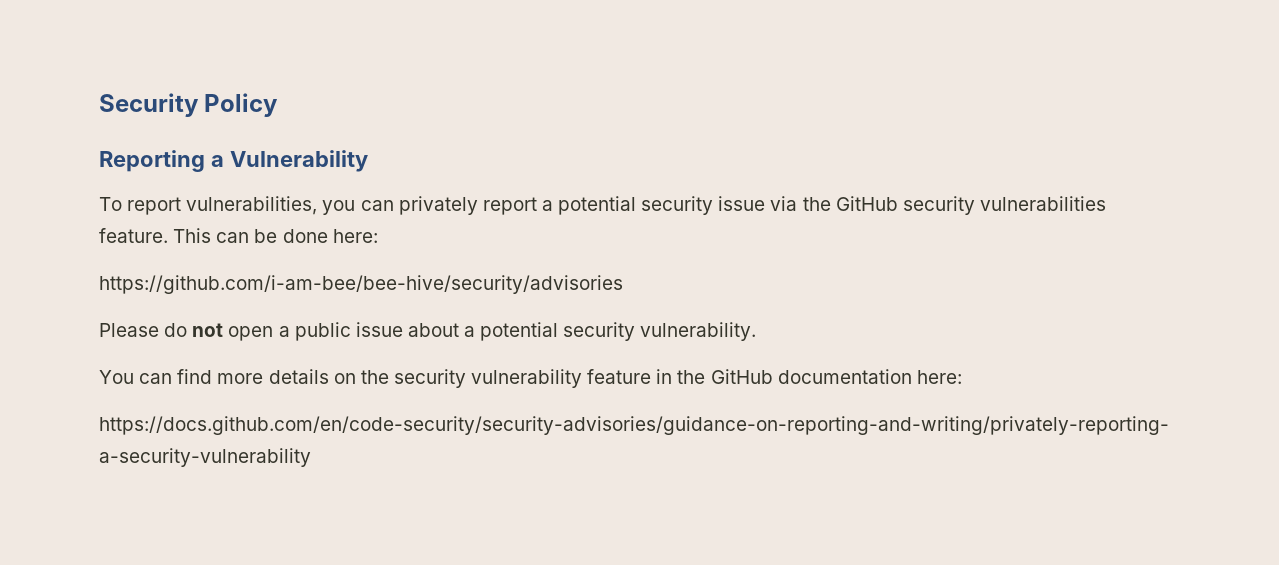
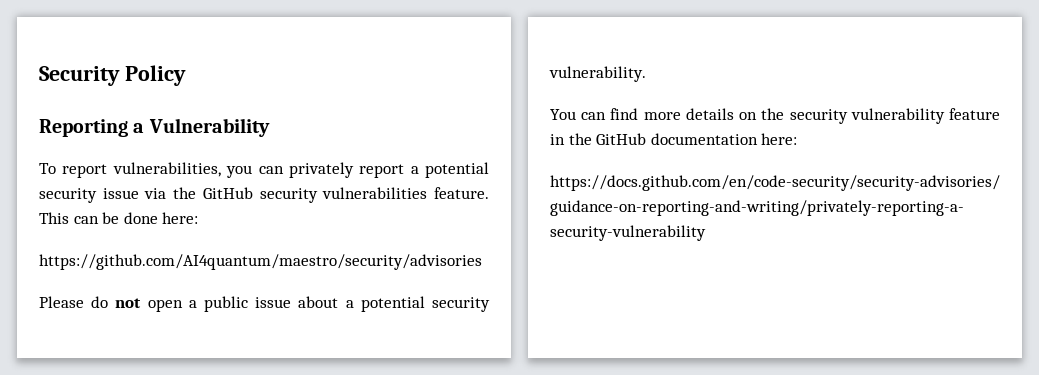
[99,275,623,294] https://github.com/i-am-bee/bee-hive/security/advisories -> [39,254,482,270] https://github.com/AI4quantum/maestro/security/advisories

